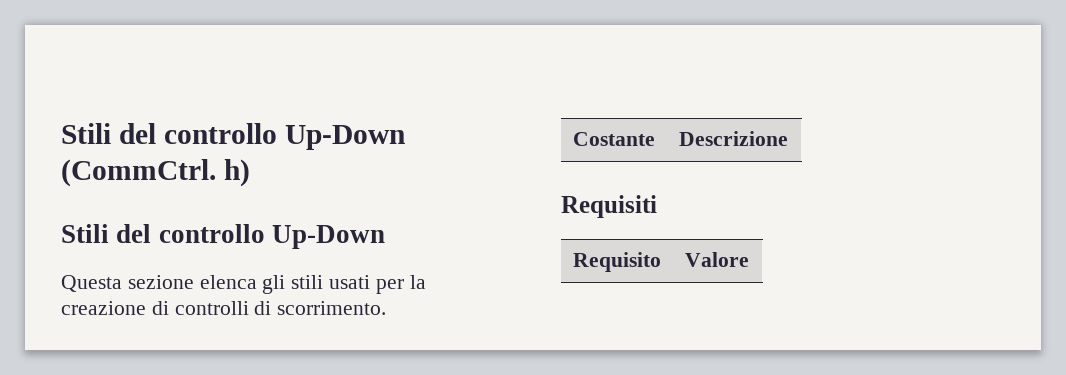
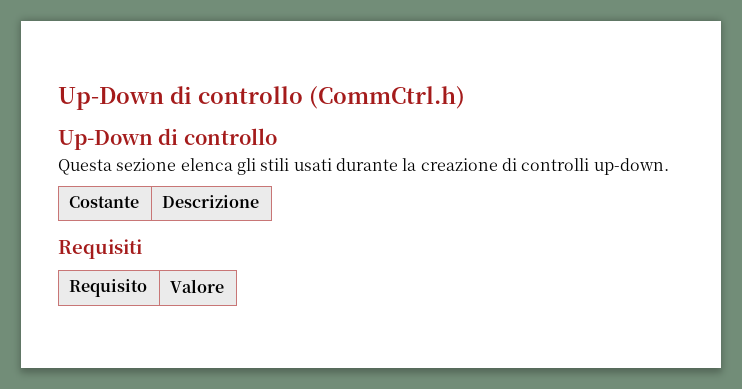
[61,123,405,150] [61,159,250,187] [61,224,385,249] Stili del controllo Up-Down (CommCtrl. h) // Stili del controllo Up-Down -> [58,86,465,110] [58,128,277,150] Up-Down di controllo (CommCtrl.h) // Up-Down di controllo
[375,279,404,294] per -> [335,158,398,171] durante
[254,301,387,315] di scorrimento. -> [593,158,669,175] up-down.

